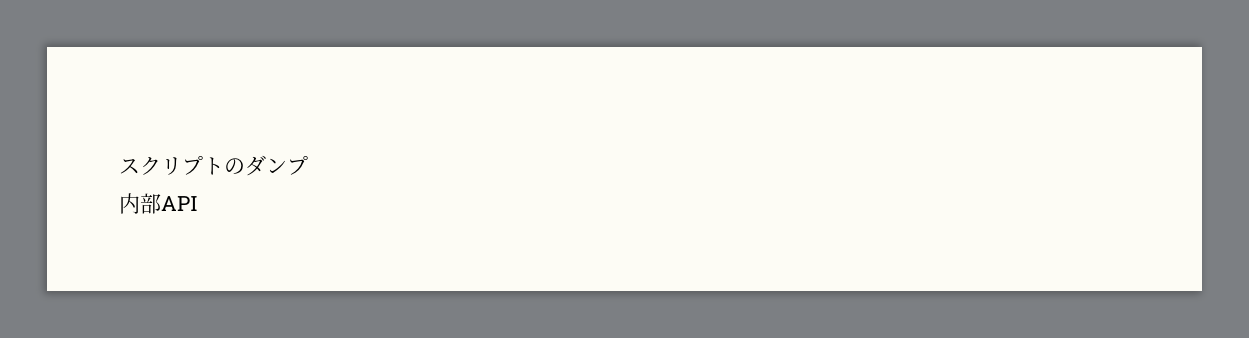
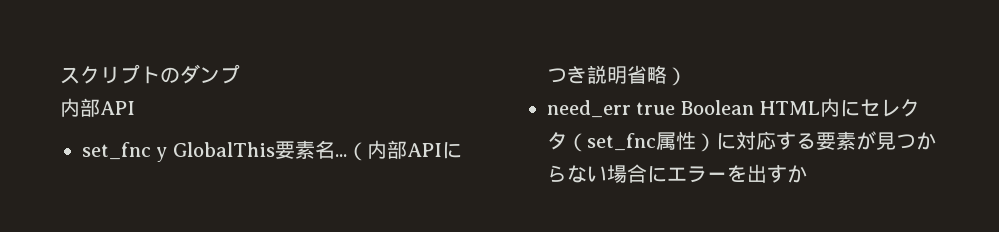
(198, 203) none -> [82,140,462,162] [547,65,687,86] [547,98,921,118] [547,131,936,152] [547,164,807,183] // set_fnc y GlobalThis要素名...（内部APIにつき説明省略） // need_err true Boolean HTML内にセレクタ（set_fnc属性）に対応する要素が見つからない場合にエラーを出すか

